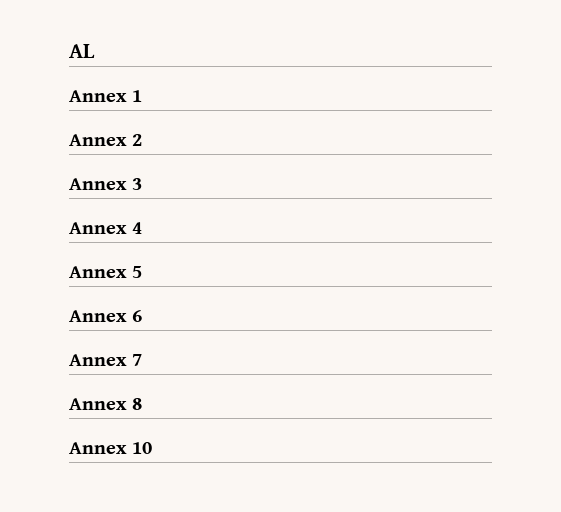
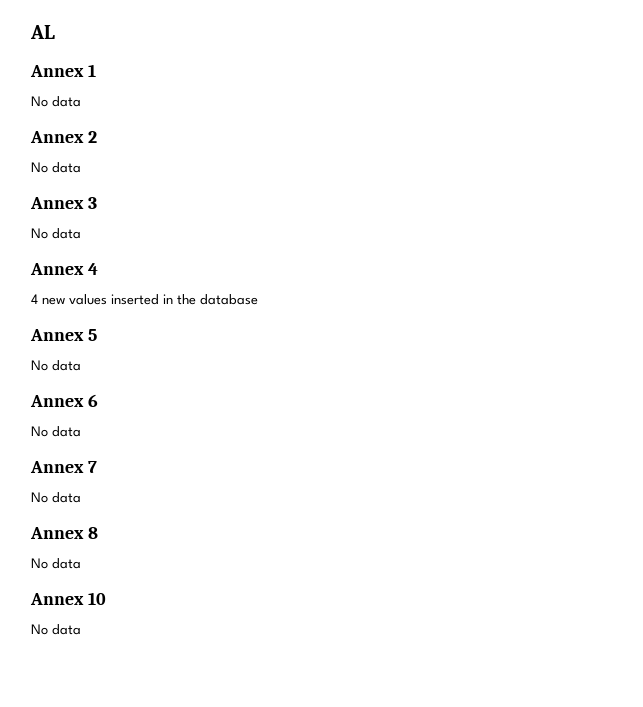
(143, 96) none -> [31,96,81,107] // No data
(143, 140) none -> [31,162,81,173] // No data
(143, 184) none -> [31,228,81,239] // No data
(143, 228) none -> [31,294,258,305] // 4 new values inserted in the database
(143, 272) none -> [31,360,81,371] // No data
(143, 316) none -> [31,426,81,437] // No data
(143, 360) none -> [31,492,81,503] // No data
(143, 404) none -> [31,558,81,569] // No data
(153, 448) none -> [31,624,81,635] // No data

